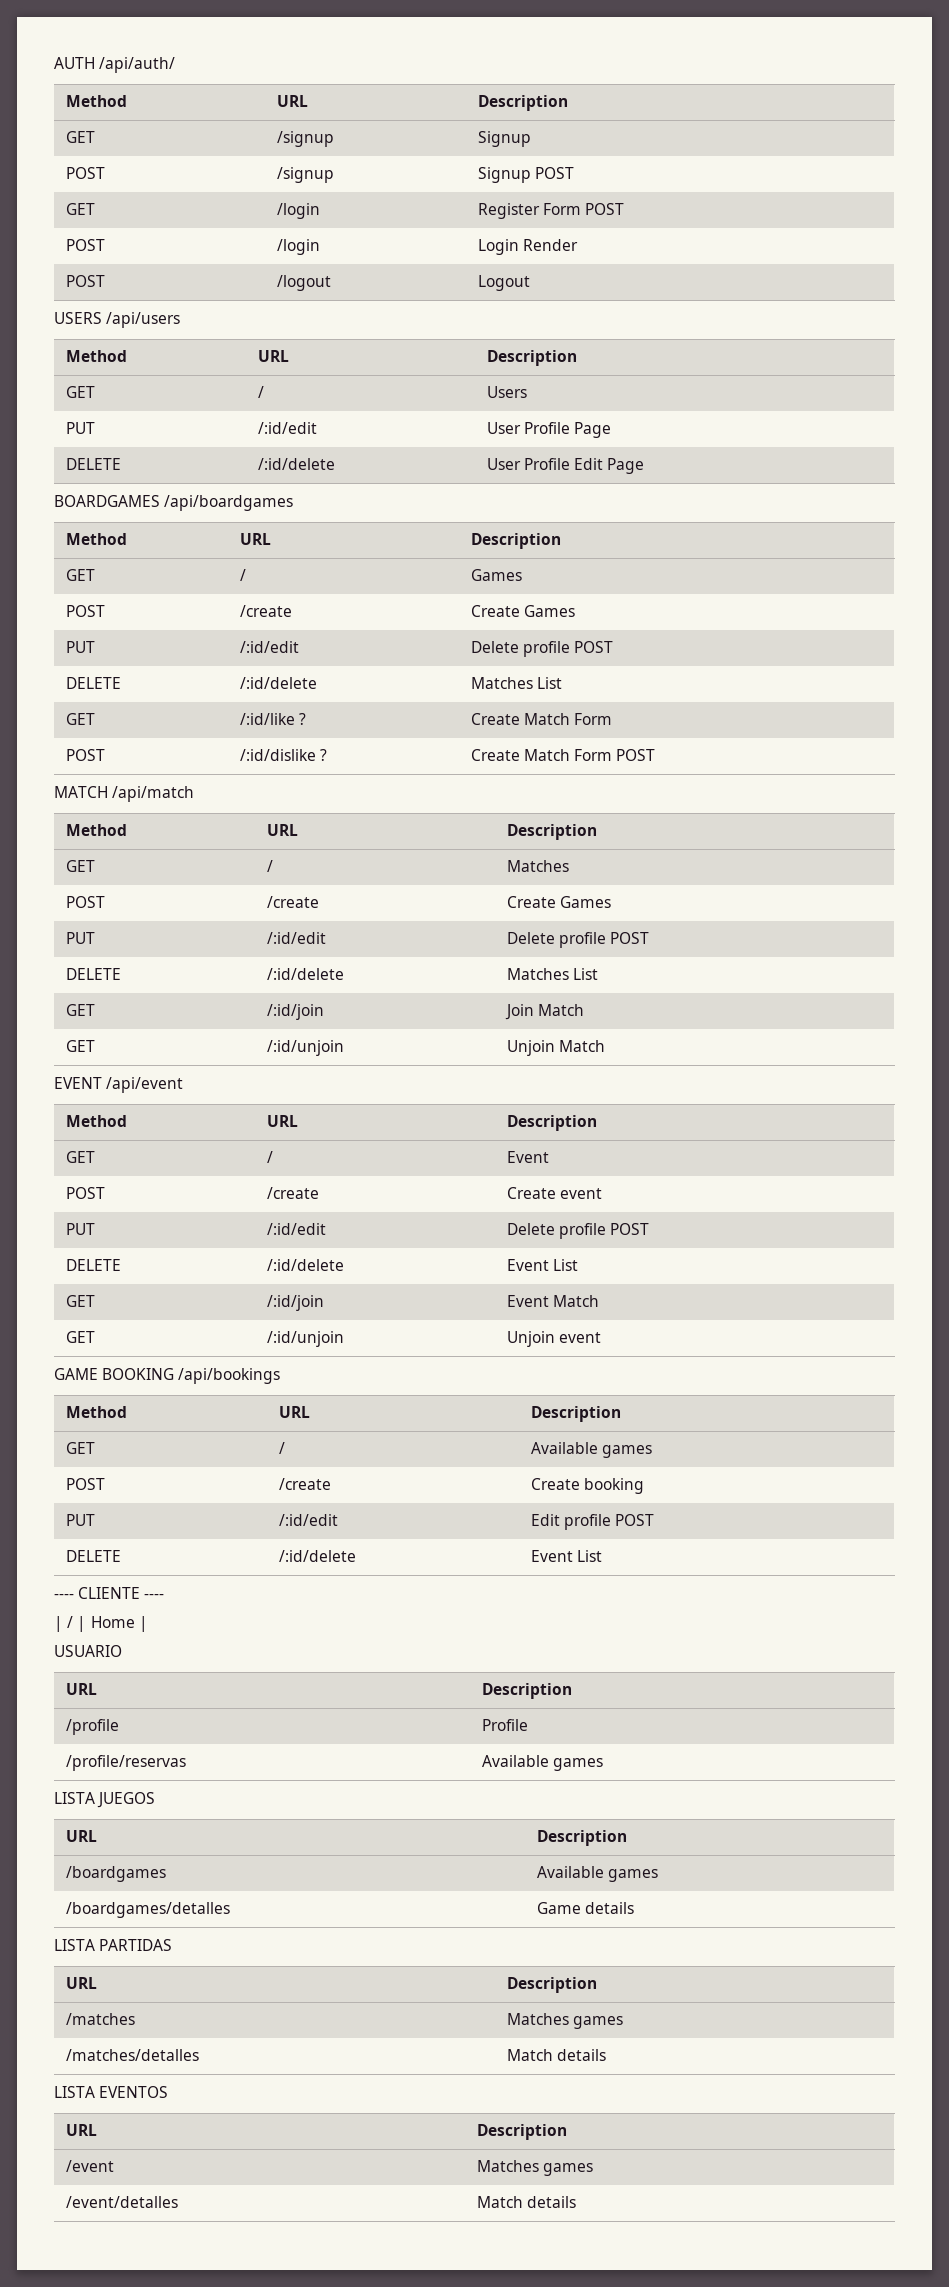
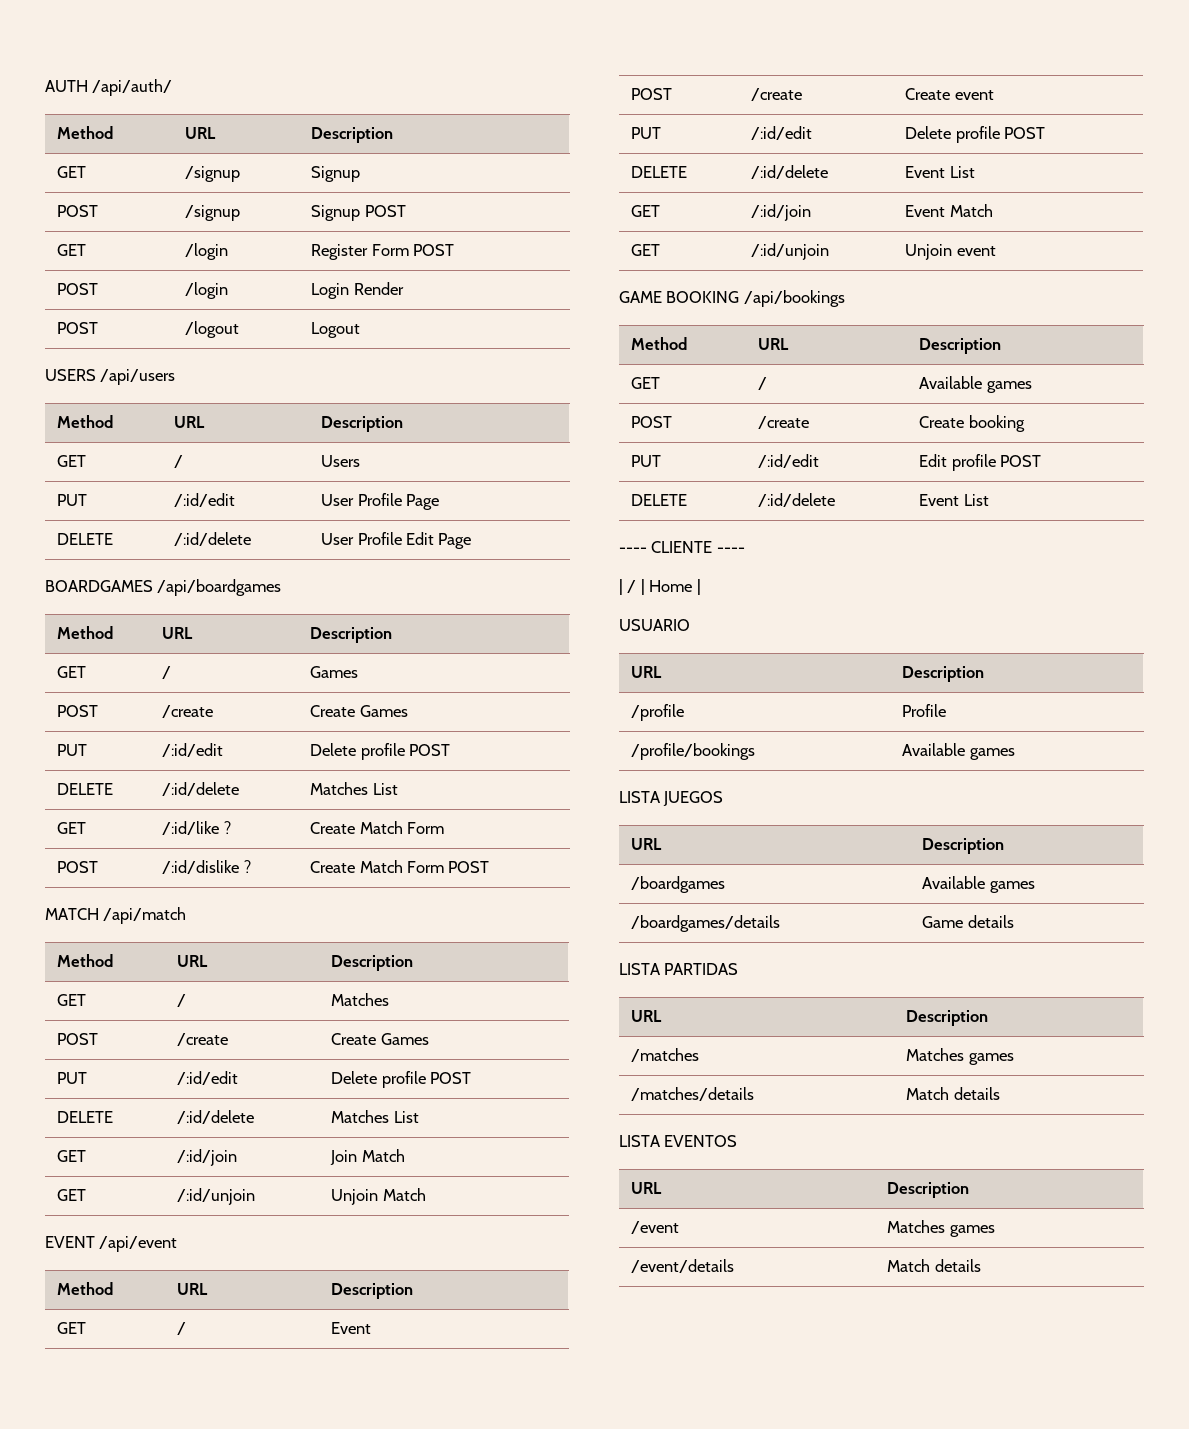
[65,1755,186,1771] /profile/reservas -> [631,743,756,760] /profile/bookings
[65,1902,230,1918] /boardgames/detalles -> [631,915,781,932] /boardgames/details
[65,2049,199,2061] /matches/detalles -> [631,1087,755,1101] /matches/details
[65,2196,178,2208] /event/detalles -> [631,1259,735,1273] /event/details

